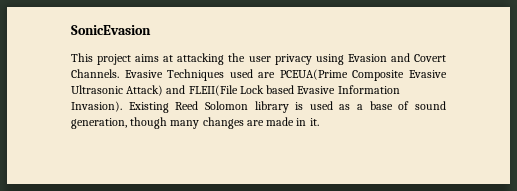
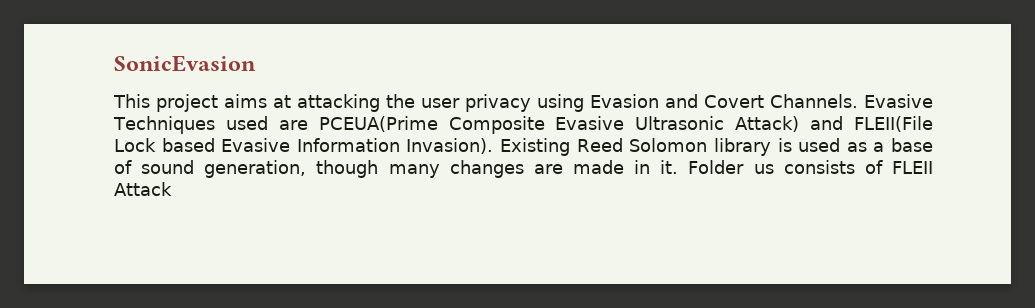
(319, 122) none -> [688,160,933,174] [114,182,172,196] Folder us consists of FLEII Attack

